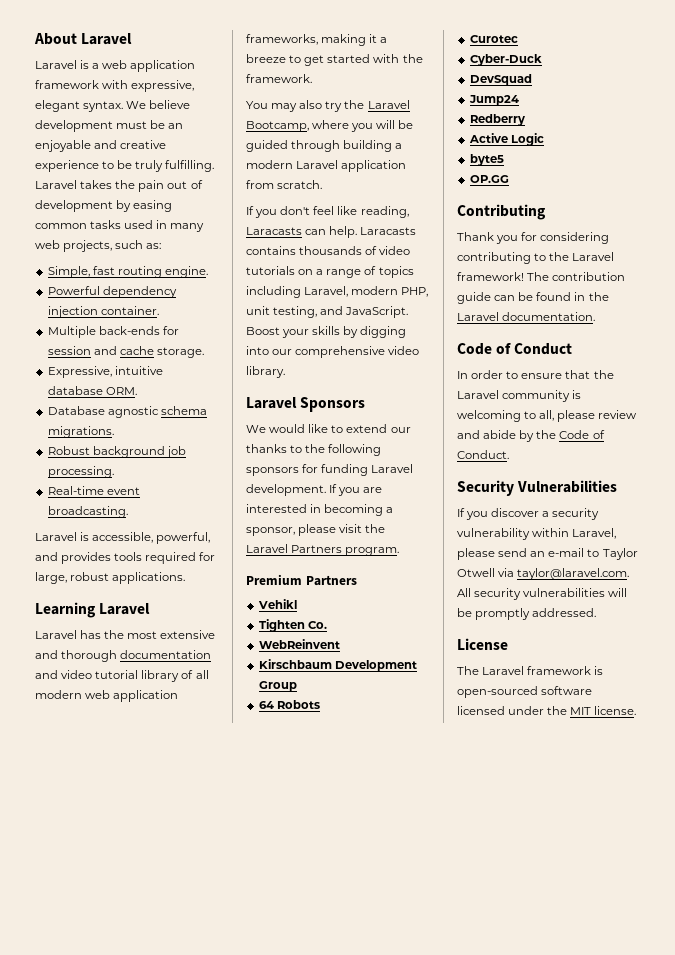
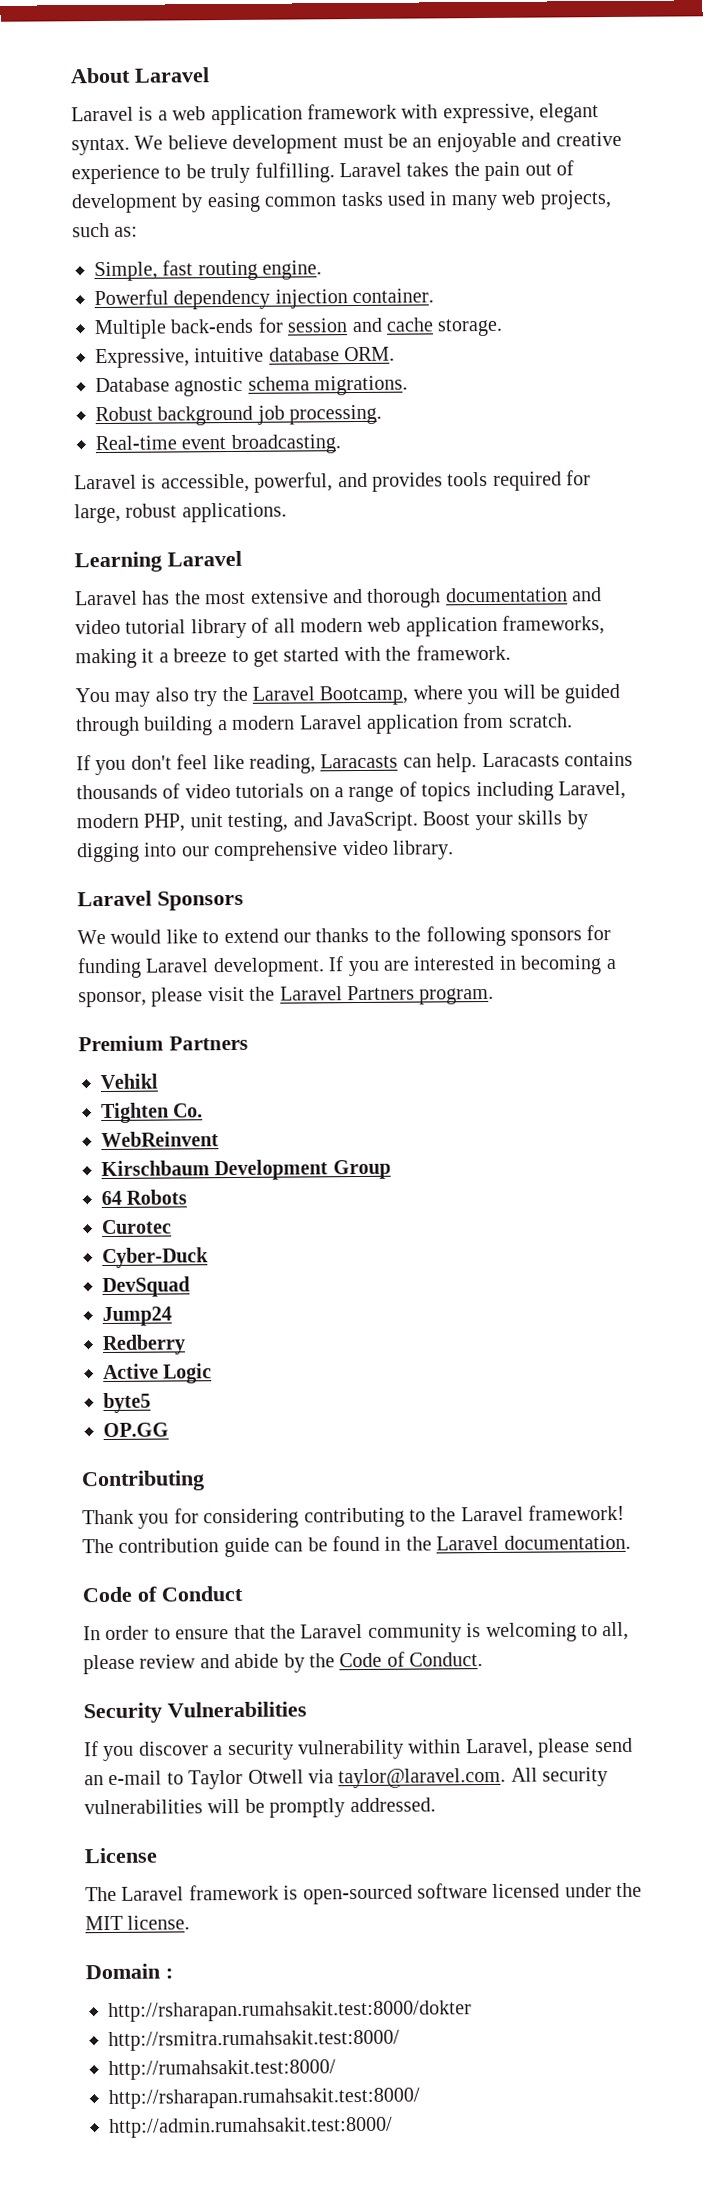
(637, 710) none -> [85,1963,173,1980] [108,2000,472,2023] [108,2029,400,2052] [108,2059,336,2081] [108,2087,420,2110] [109,2116,393,2139] // Domain : // http://rsharapan.rumahsakit.test:8000/dokter // http://rsmitra.rumahsakit.test:8000/ // http://rumahsakit.test:8000/ // http://rsharapan.rumahsakit.test:8000/ // http://admin.rumahsakit.test:8000/

